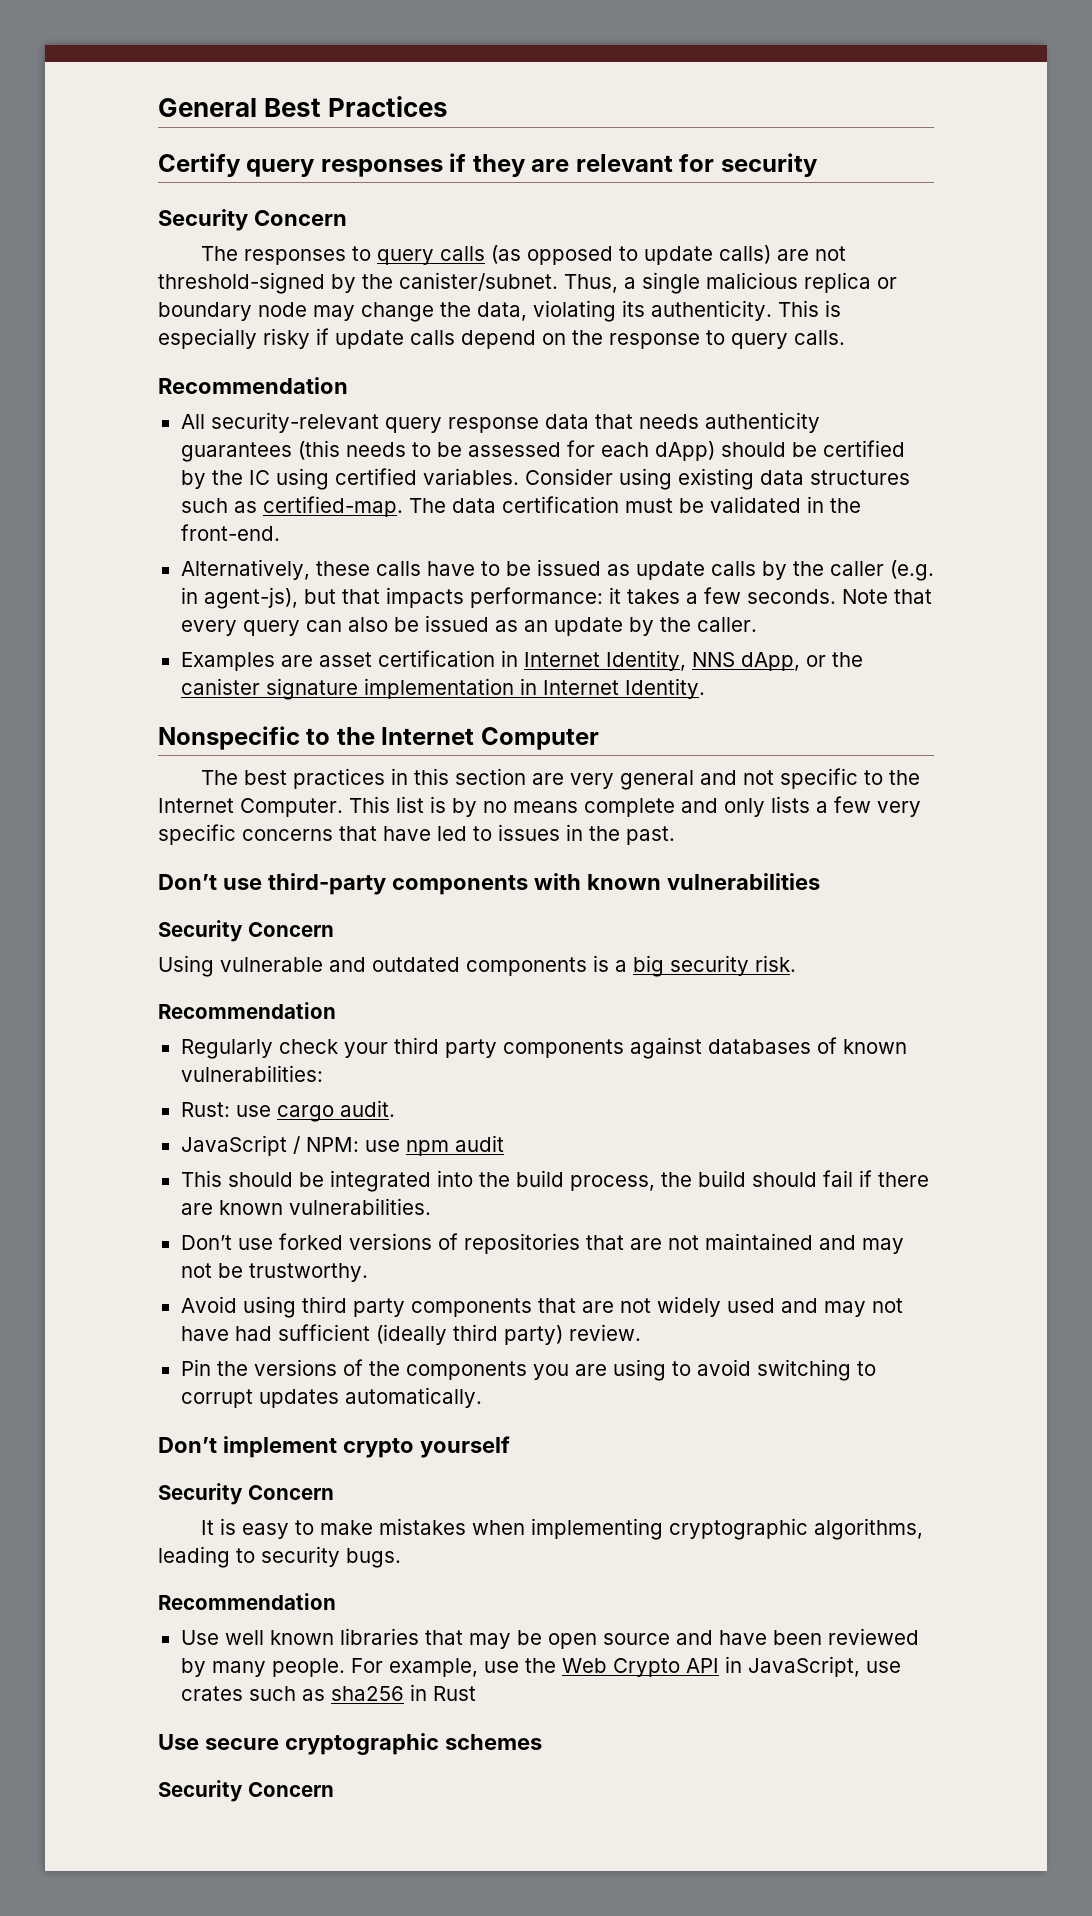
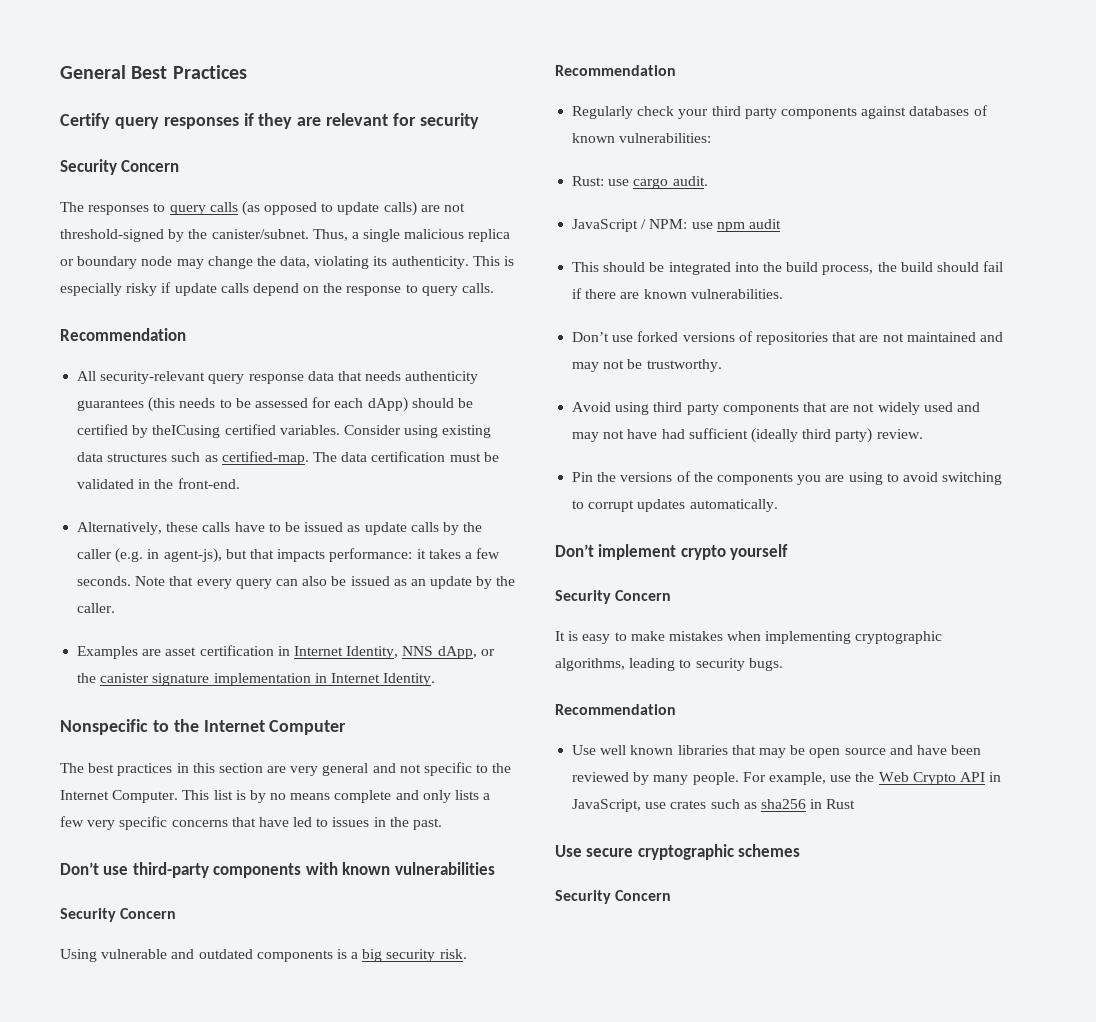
[211,468,329,490] the IC using -> [152,425,221,438] theICusing

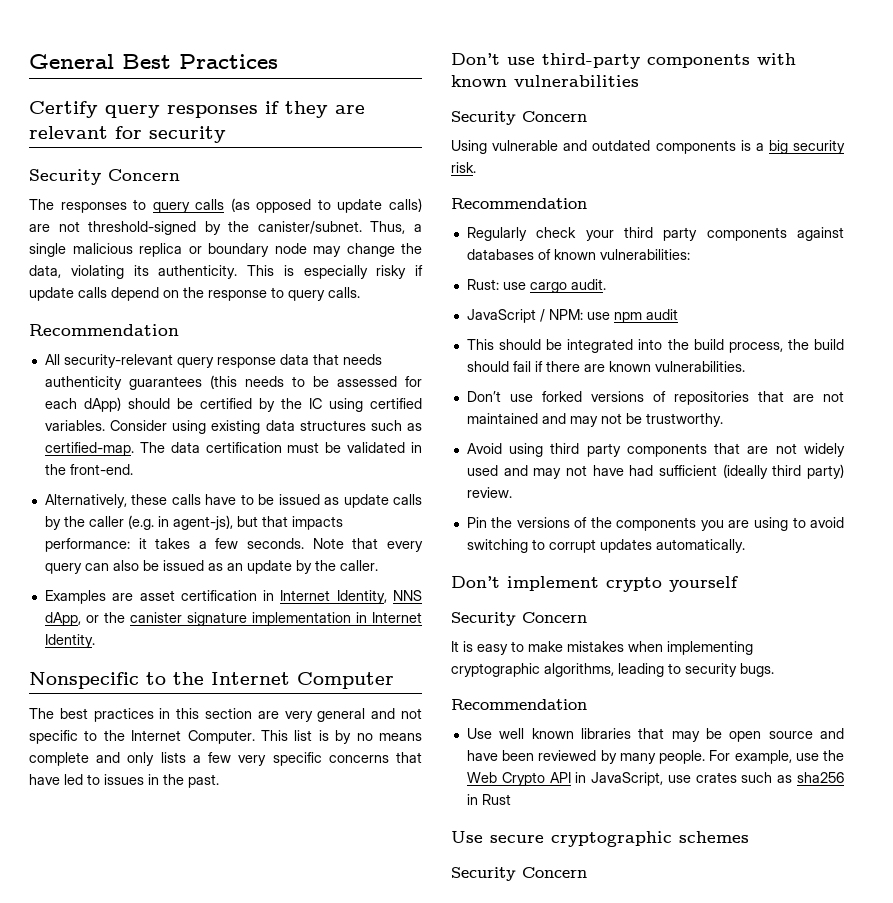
[152,425,221,438] theICusing -> [280,398,363,412] the IC using

